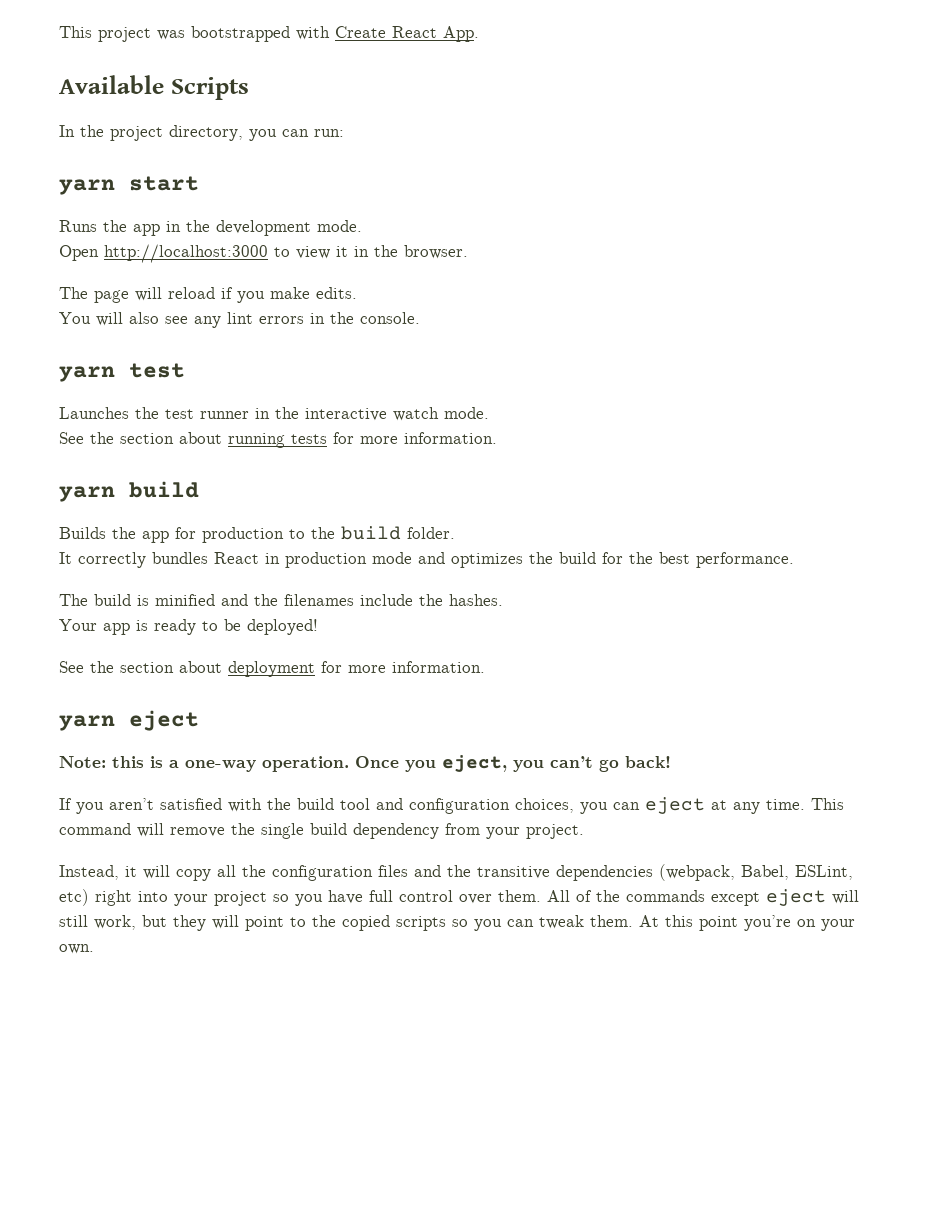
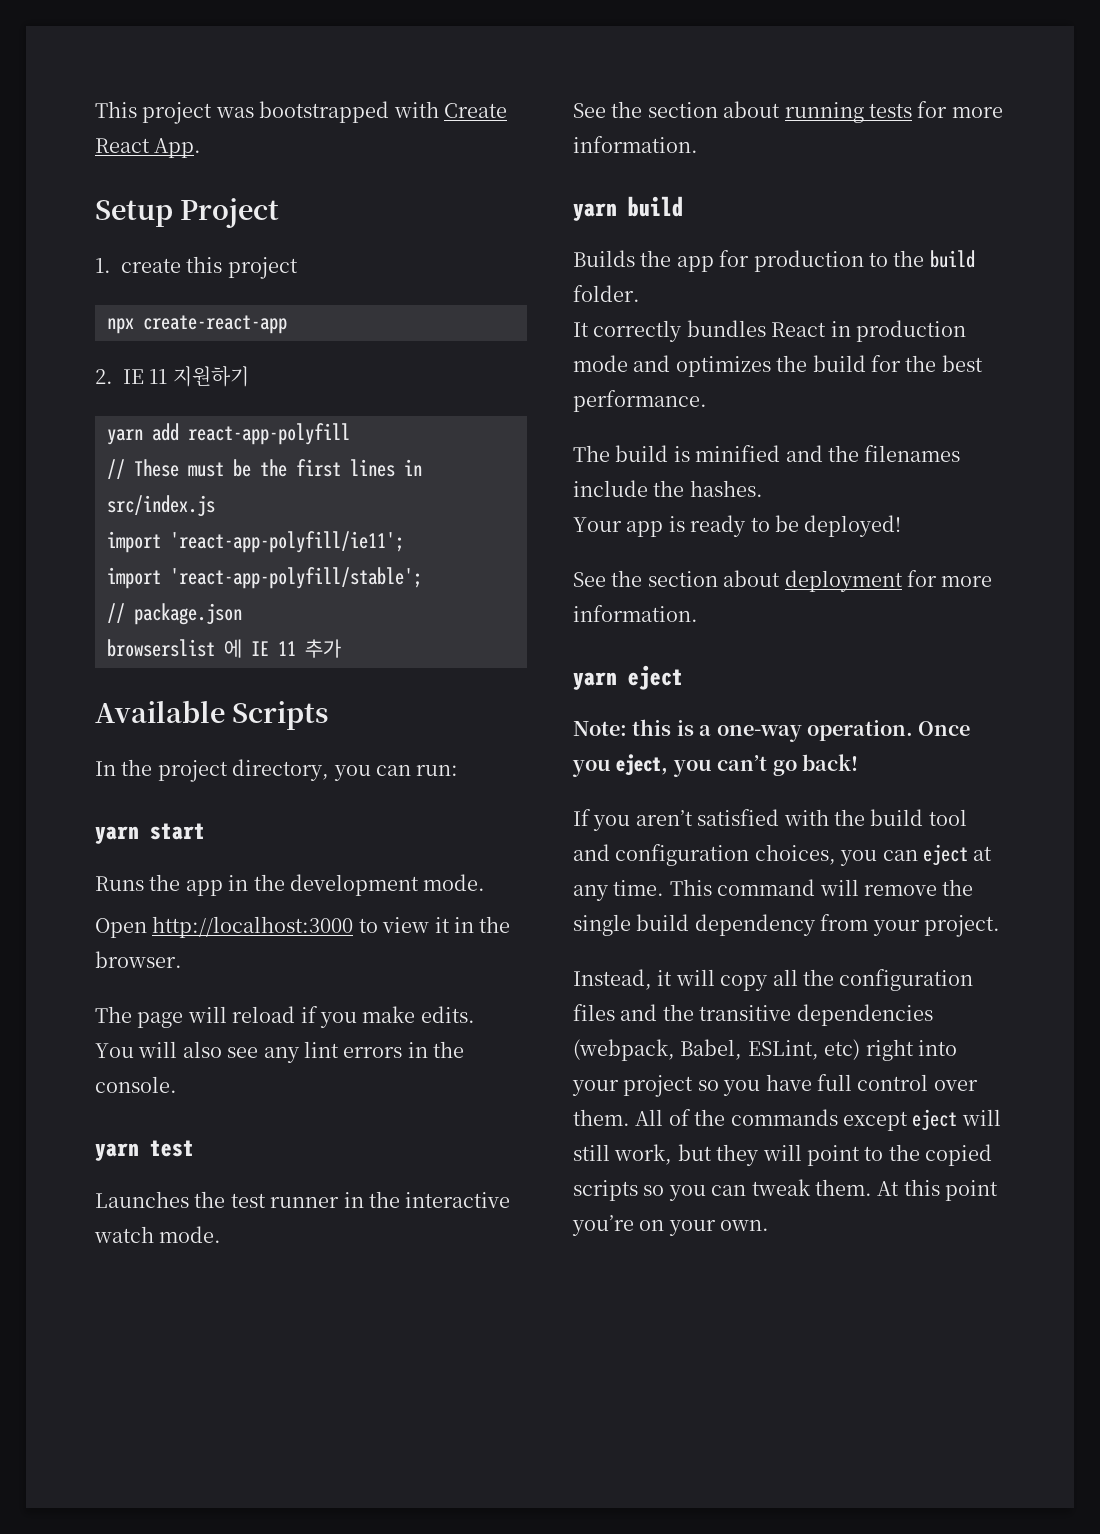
(479, 34) none -> [95,198,280,228] [95,256,298,279] [107,315,287,334] [95,366,249,387] [107,423,350,445] [107,459,422,479] [107,495,215,517] [107,531,404,553] [107,567,422,589] [107,603,242,625] [107,639,341,658] // Setup Project // 1. create this project // npx create-react-app // 2. IE 11 지원하기 // yarn add react-app-polyfill // // These must be the first lines in src/index.js // import 'react-app-polyfill/ie11'; // import 'react-app-polyfill/stable'; // // package.json // browserslist 에 IE 11 추가

